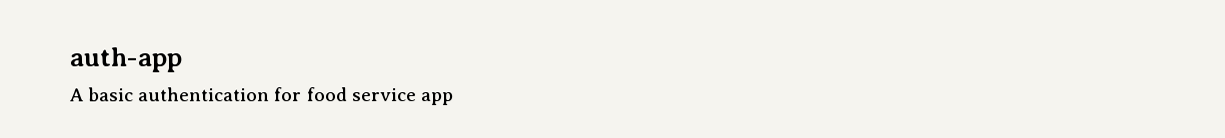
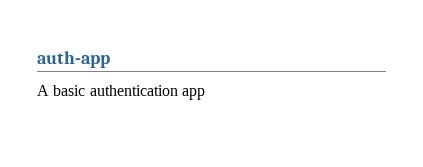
[274,87,417,102] for food service -> (178, 90) none

